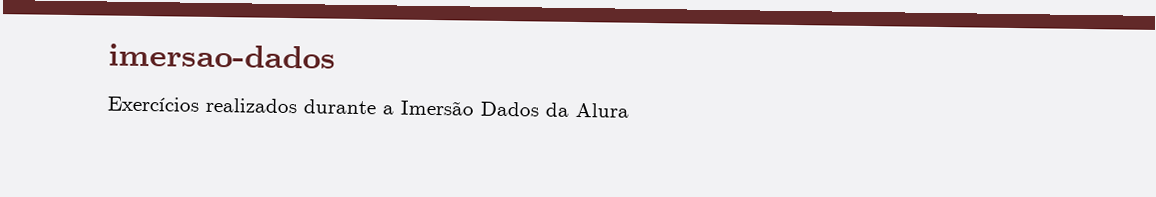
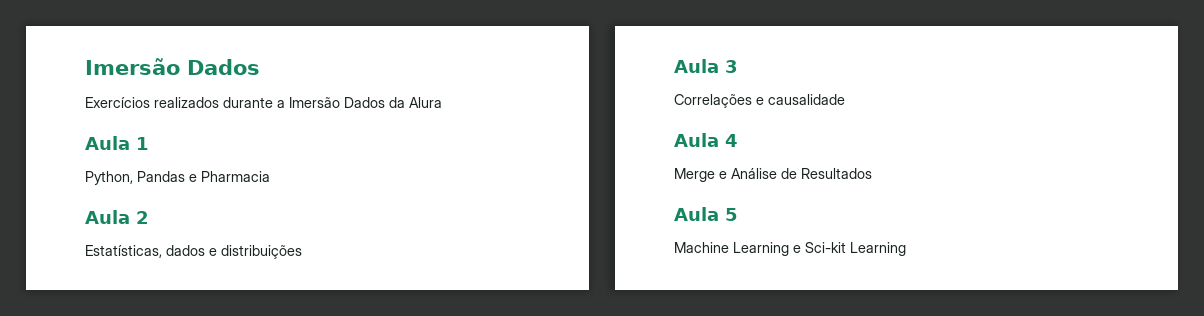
[108,43,336,69] imersao-dados -> [85,58,260,75] Imersão Dados
(629, 110) none -> [85,136,149,150] [85,171,270,185] [85,210,149,224] [85,245,302,259] [674,59,738,73] [674,94,845,108] [674,133,738,147] [674,168,872,182] [674,207,738,221] [674,242,906,256] // Aula 1 // Python, Pandas e Pharmacia // Aula 2 // Estatísticas, dados e distribuições // Aula 3 // Correlações e causalidade // Aula 4 // Merge e Análise de Resultados // Aula 5 // Machine Learning e Sci-kit Learning

